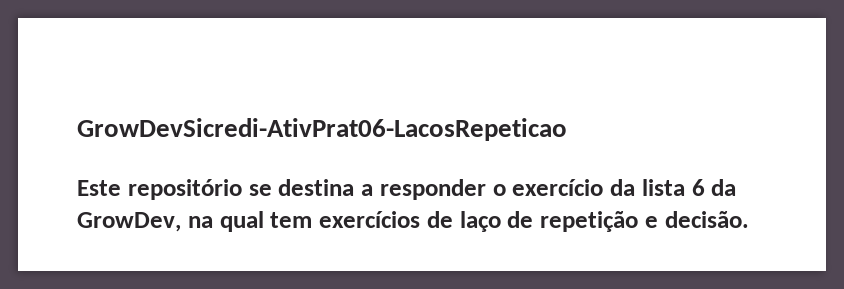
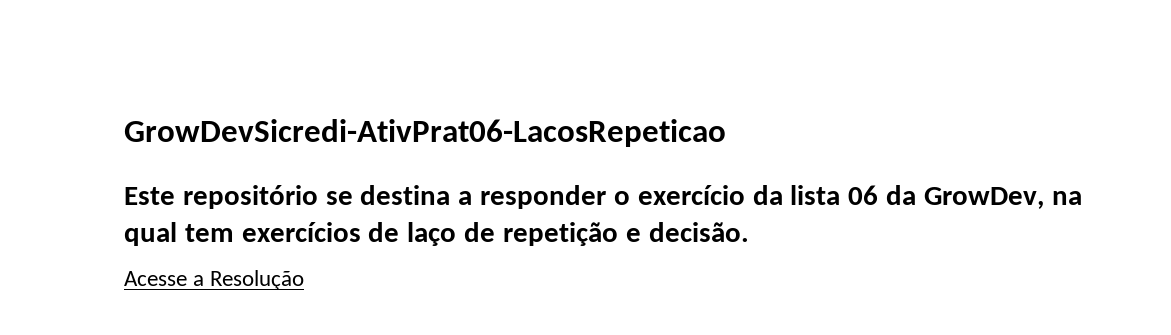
[691,179,705,196] 6 -> [848,185,879,205] 06
(749, 219) none -> [124,270,305,290] // Acesse a Resolução

